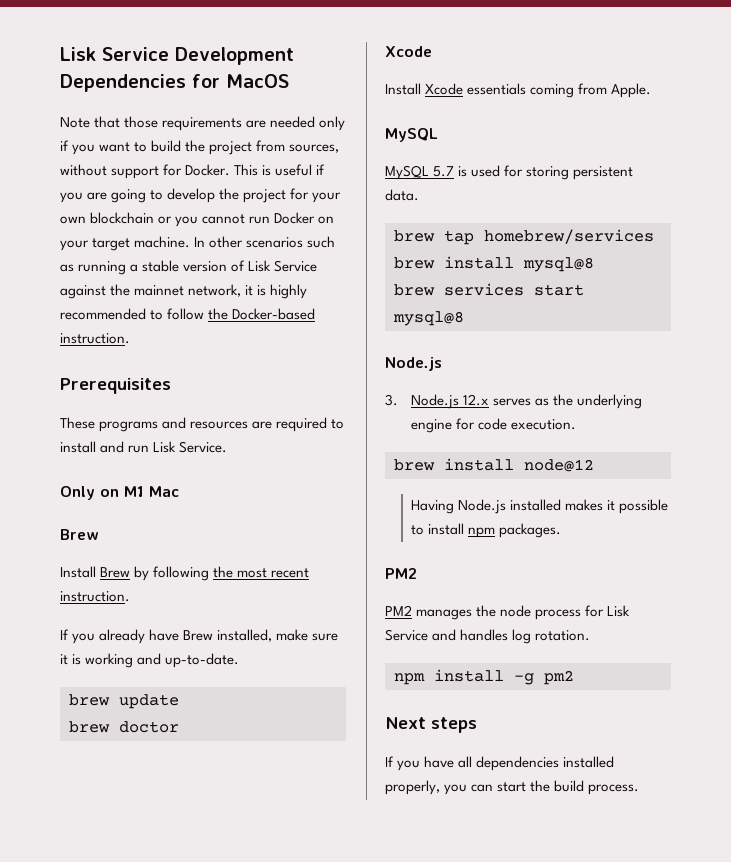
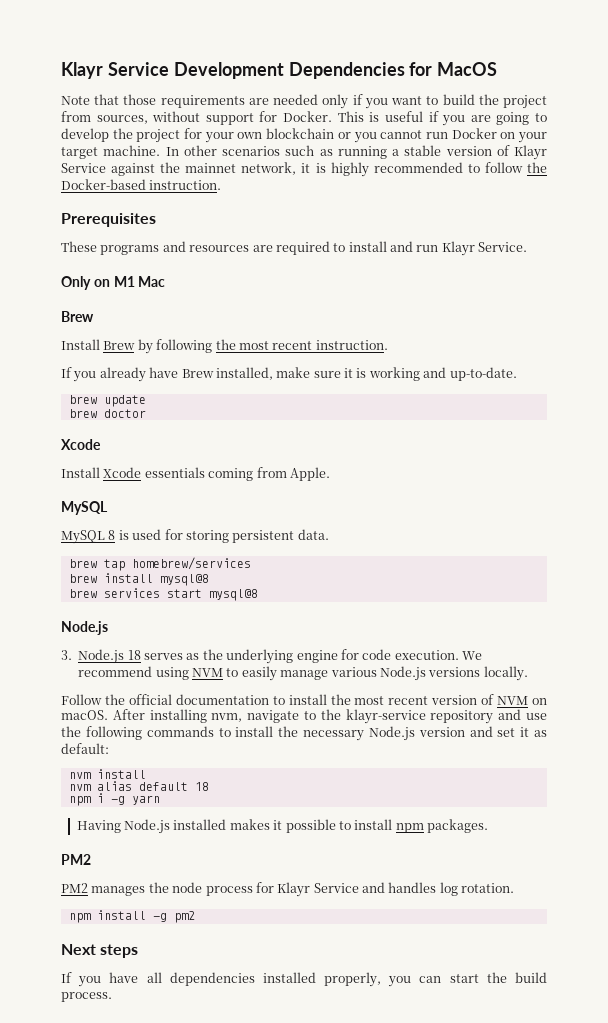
[60,47,96,61] Lisk -> [61,62,103,79] Klayr
[248,260,272,272] Lisk -> [514,145,547,160] Klayr
[153,441,177,453] Lisk -> [441,241,475,256] Klayr
[433,166,455,177] 5.7 -> [108,530,116,540] 8
[463,394,490,406] 12.x -> [127,650,141,660] 18
[394,458,594,472] // brew install node@12 -> [462,651,482,660] [78,666,528,681] [61,694,548,705] [61,709,547,724] [61,726,547,741] [61,743,109,754] [68,769,146,779] [68,781,209,791] [68,793,160,806] We recommend using NVM to easily manage various Node.js versions locally. // Follow the official documentation to install the most recent version of NVM on macOS. After installing nvm, navigate to the klayr-service repository and use the following commands to install the necessary Node.js version and set it as default: // nvm install // nvm alias default 18 // npm i -g yarn
[607,605,631,617] Lisk -> [277,882,311,897] Klayr

